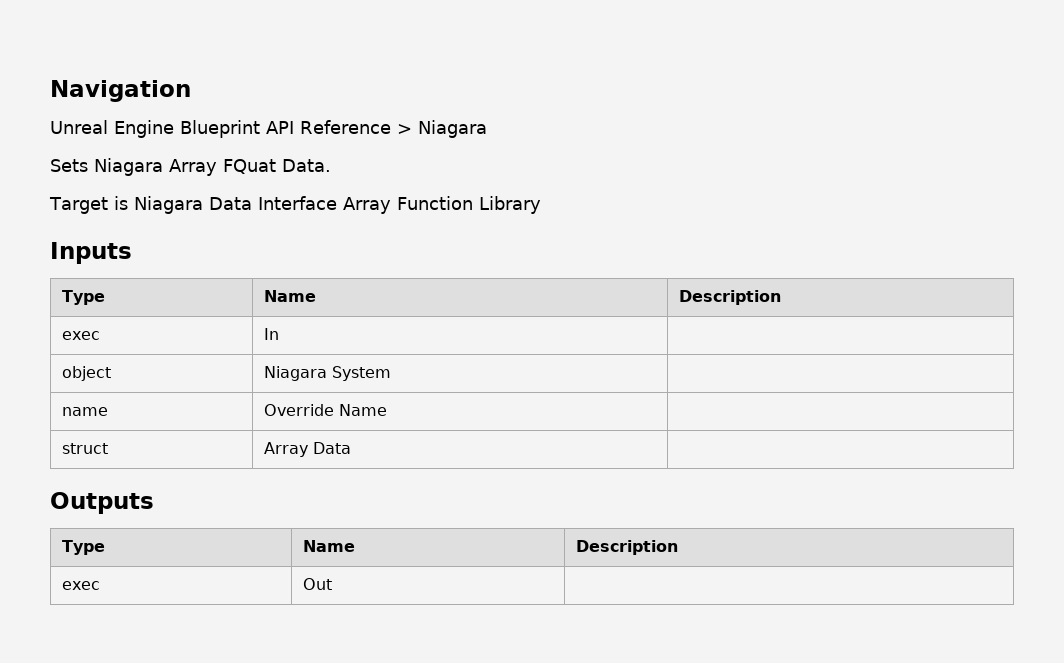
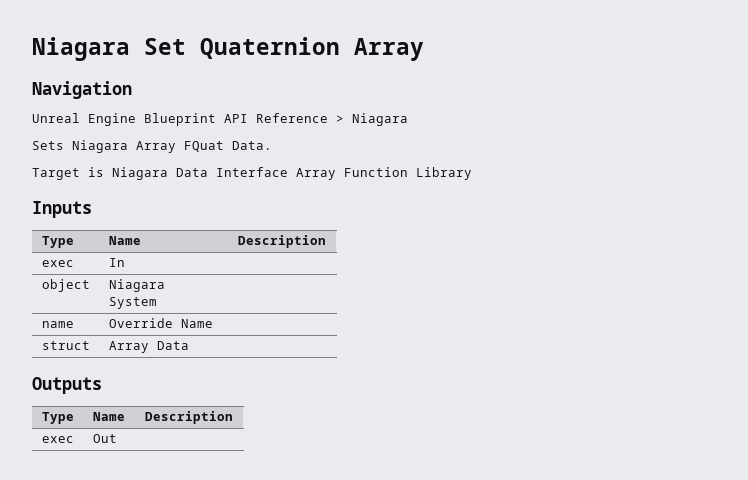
(50, 91) none -> [32,37,424,61] Niagara Set Quaternion Array //

